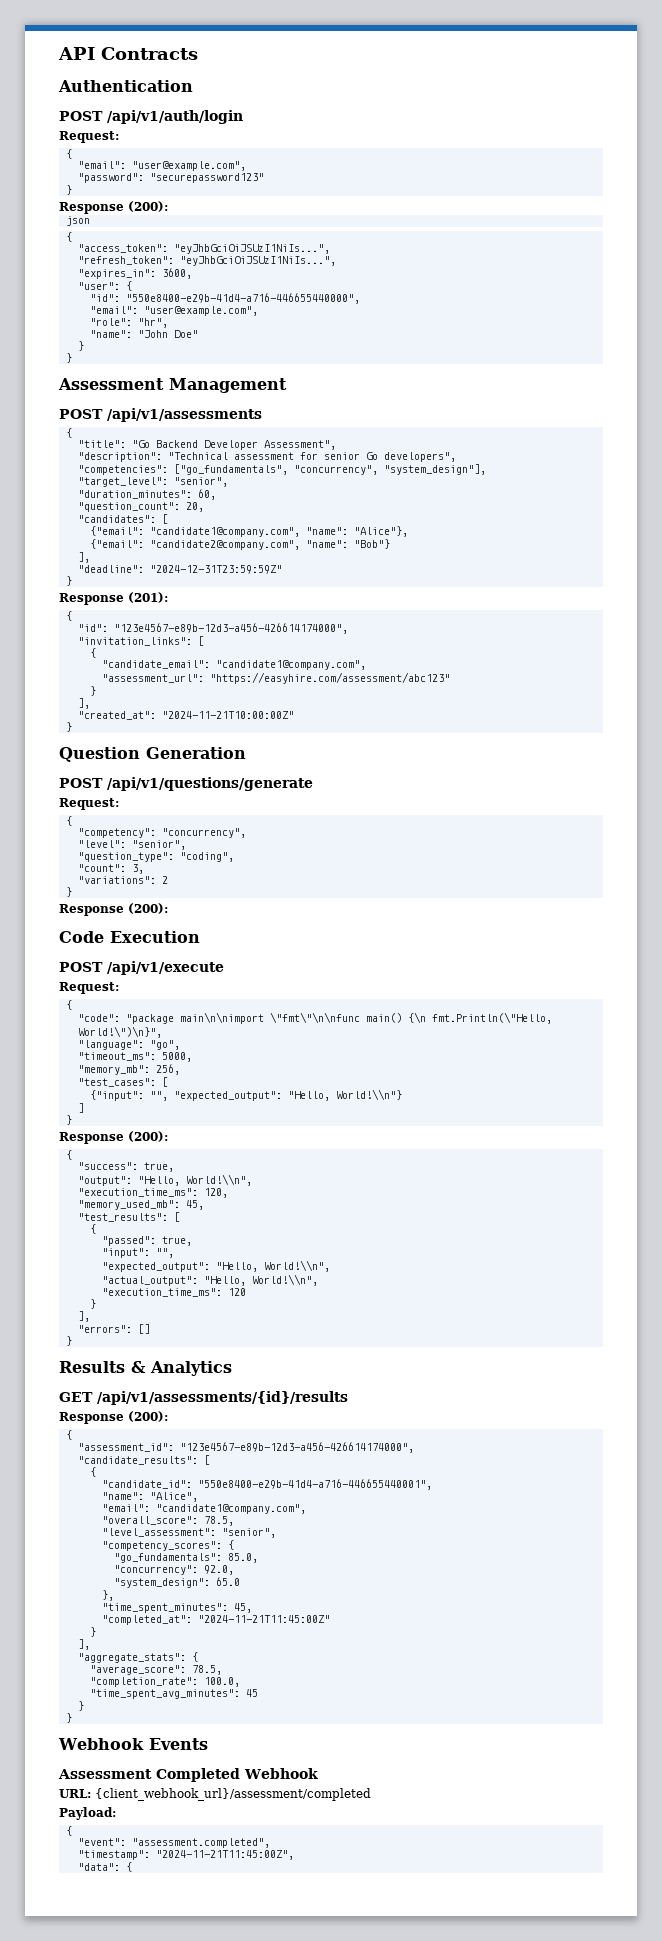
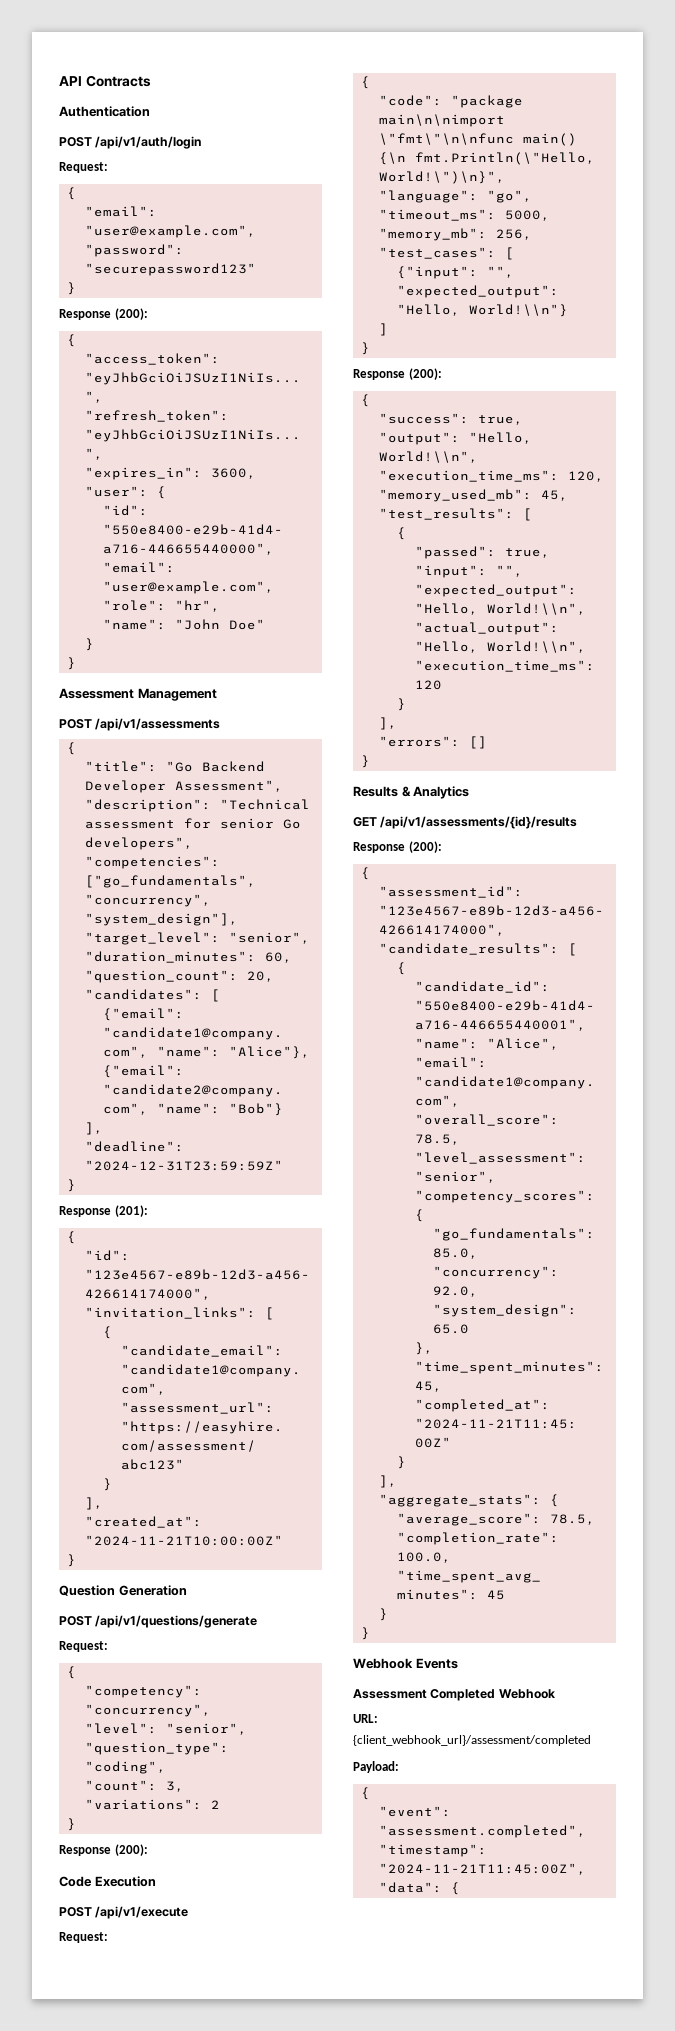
[65,216,90,226] // json -> (148, 314) none

